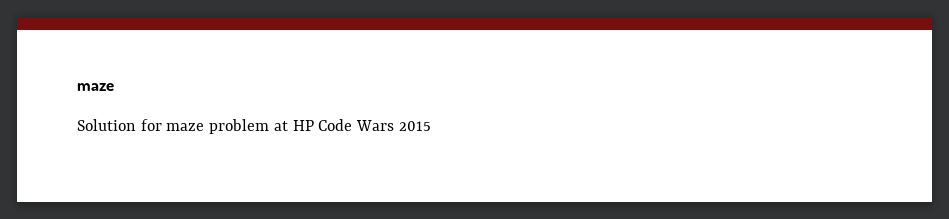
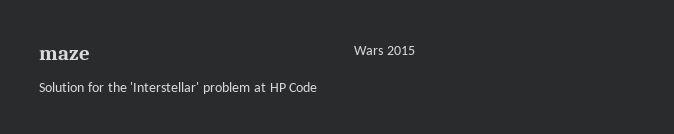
[166,123,205,131] maze -> [107,82,200,92] the 'Interstellar'

